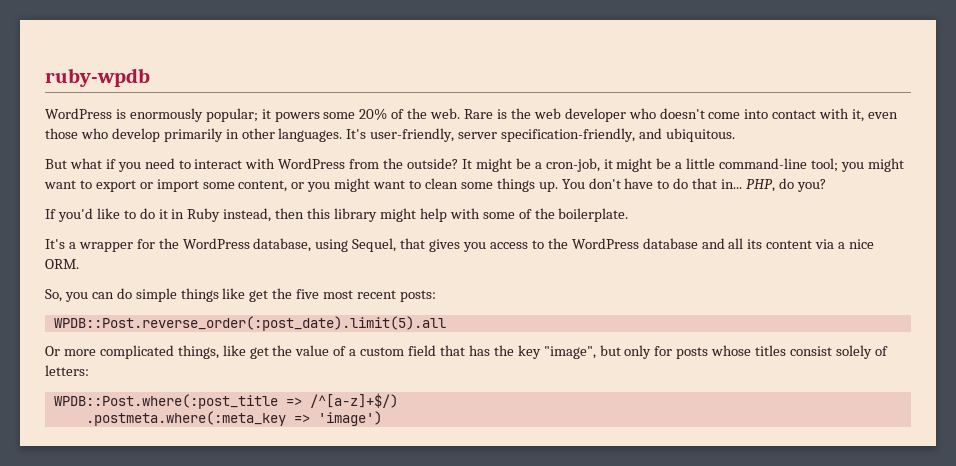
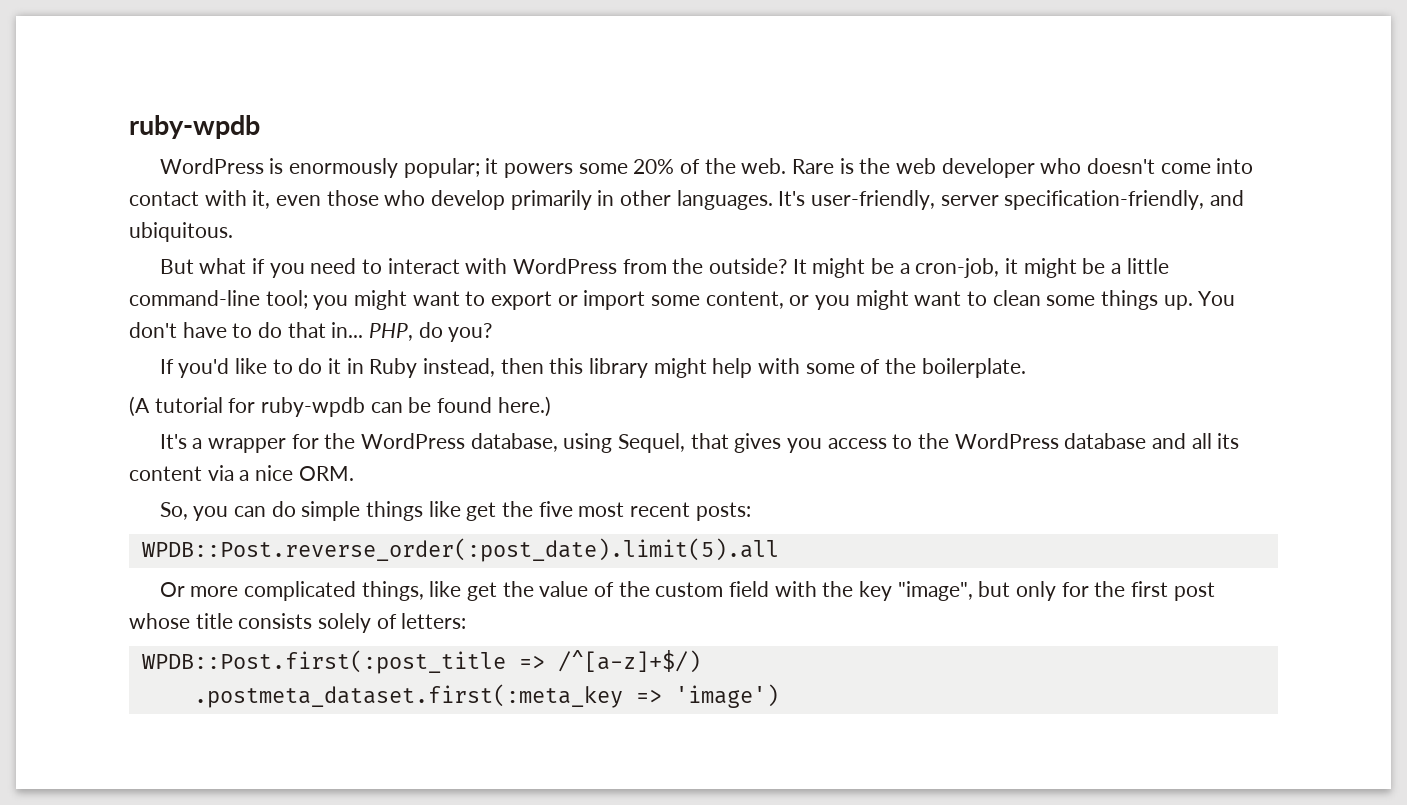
(629, 215) none -> [129,396,551,417] // (A tutorial for ruby-wpdb can be found here.)
[349,349,357,356] a -> [618,581,650,597] the
[439,345,490,356] that has -> [774,581,817,597] with
[676,345,833,359] posts whose titles consist -> [1094,581,1215,601] [129,613,313,629] the first post whose title consists
[53,394,278,409] WPDB::Post.where(:post_title -> [141,650,506,674] WPDB::Post.first(:post_title
[85,411,286,426] .postmeta.where(:meta_key -> [193,684,623,708] .postmeta_dataset.first(:meta_key

